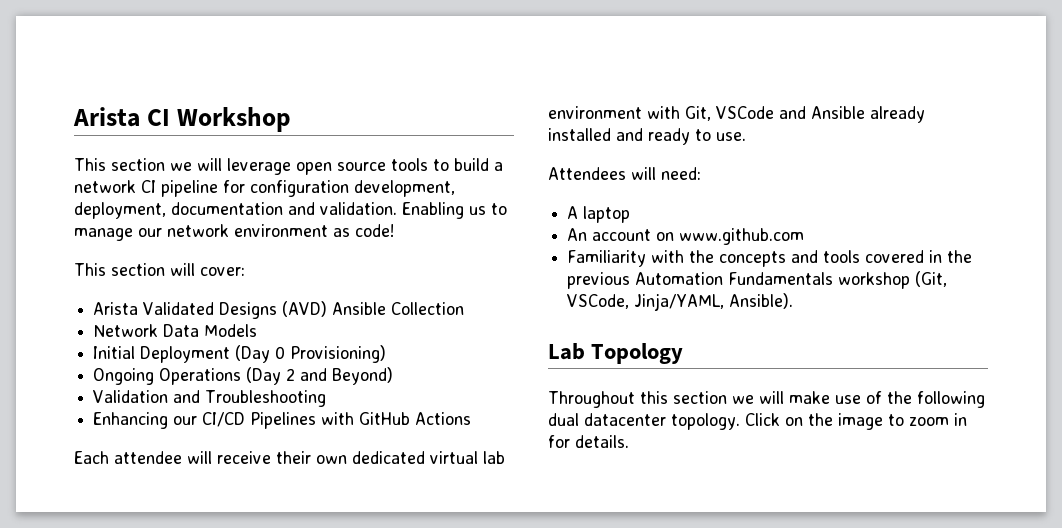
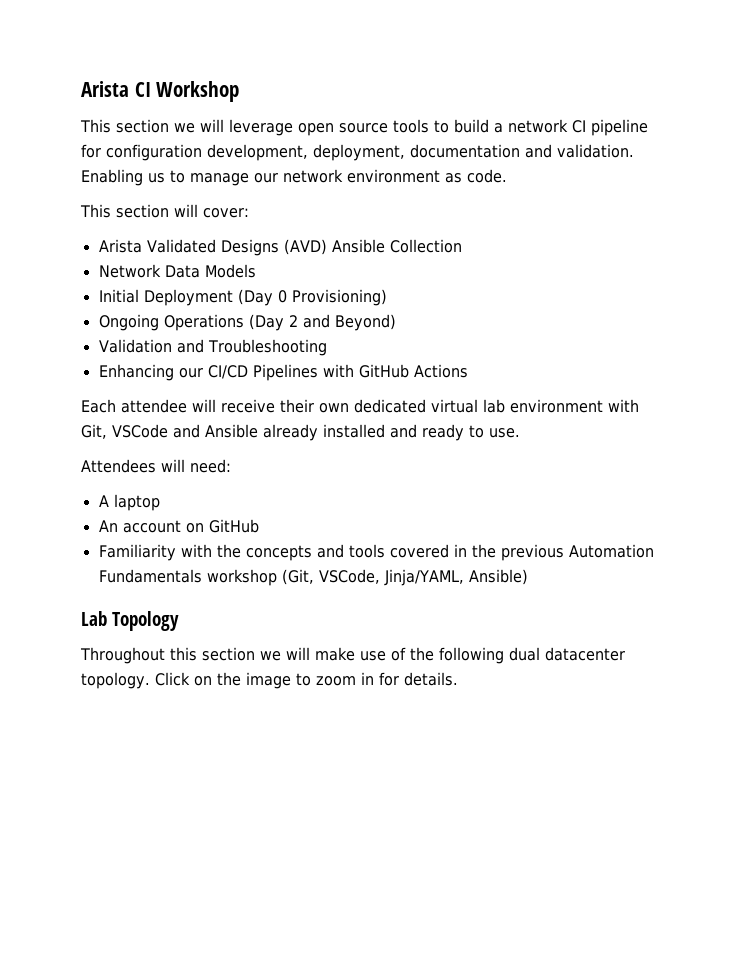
[355,224,394,237] code! -> [467,169,507,183] code.
[679,228,805,245] www.github.com -> [208,519,259,533] GitHub
[729,293,794,309] Ansible). -> [468,569,528,585] Ansible)

